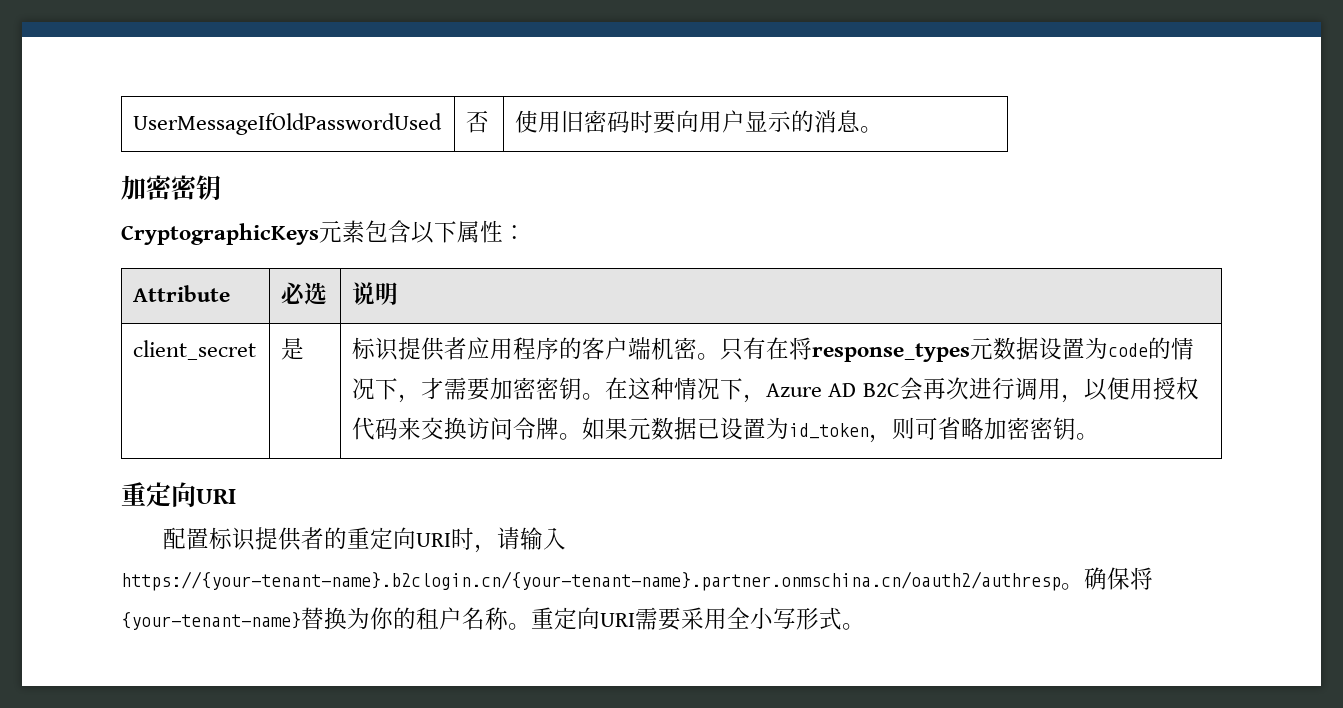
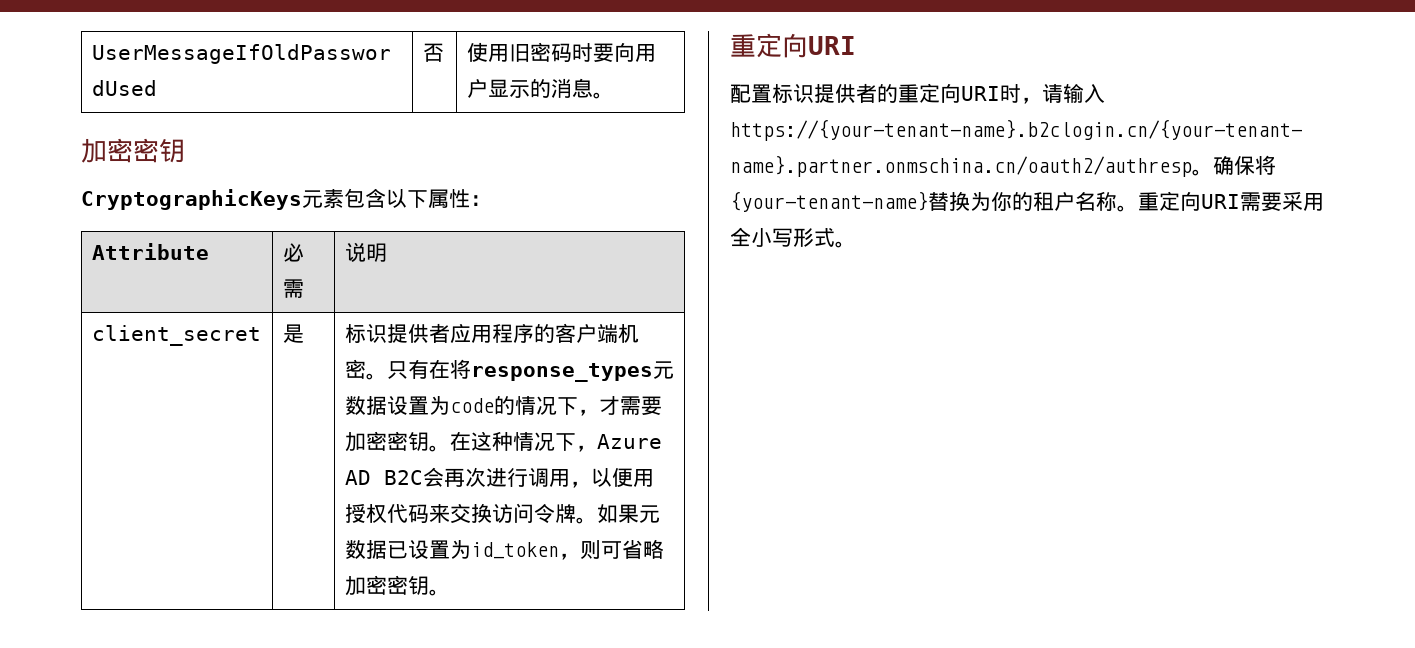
[304,282,328,305] 选 -> [282,279,304,298] 需

